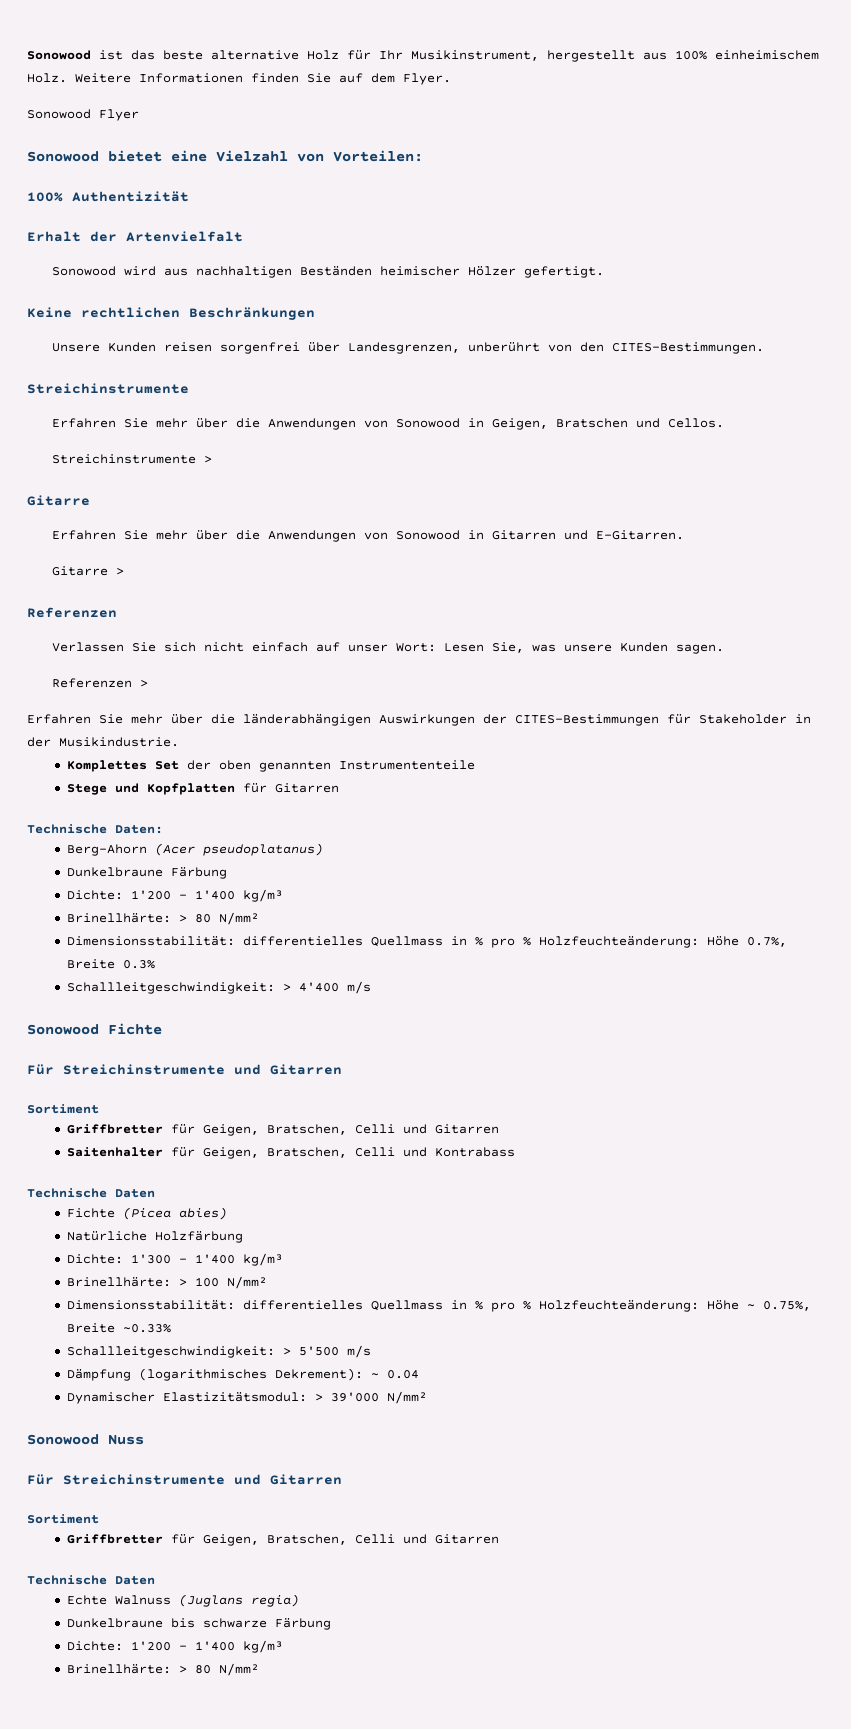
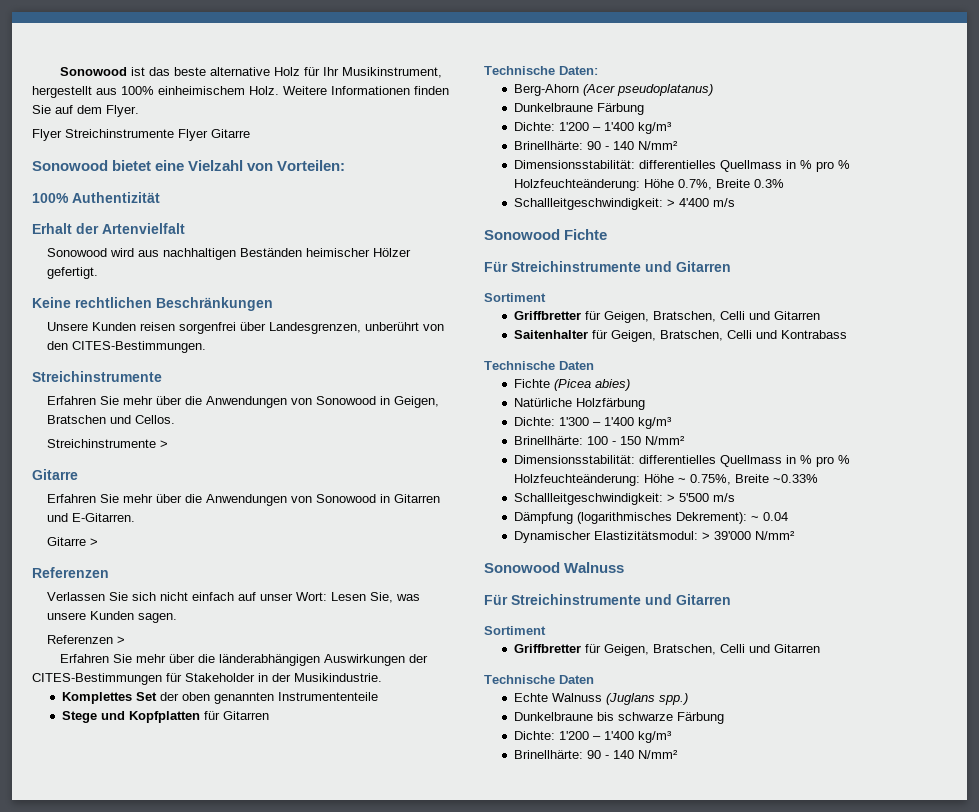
[27,109,139,121] Sonowood Flyer -> [32,129,250,141] Flyer Streichinstrumente Flyer Gitarre
[179,914,212,923] > 80 -> [586,141,634,150] 90 - 140
[179,1277,220,1287] > 100 -> [586,436,641,445] 100 - 150
[108,1435,144,1445] Nuss -> [564,562,625,573] Walnuss
[251,1594,300,1607] regia) -> [658,693,688,705] spp.)
[179,1665,212,1674] > 80 -> [586,750,634,759] 90 - 140

